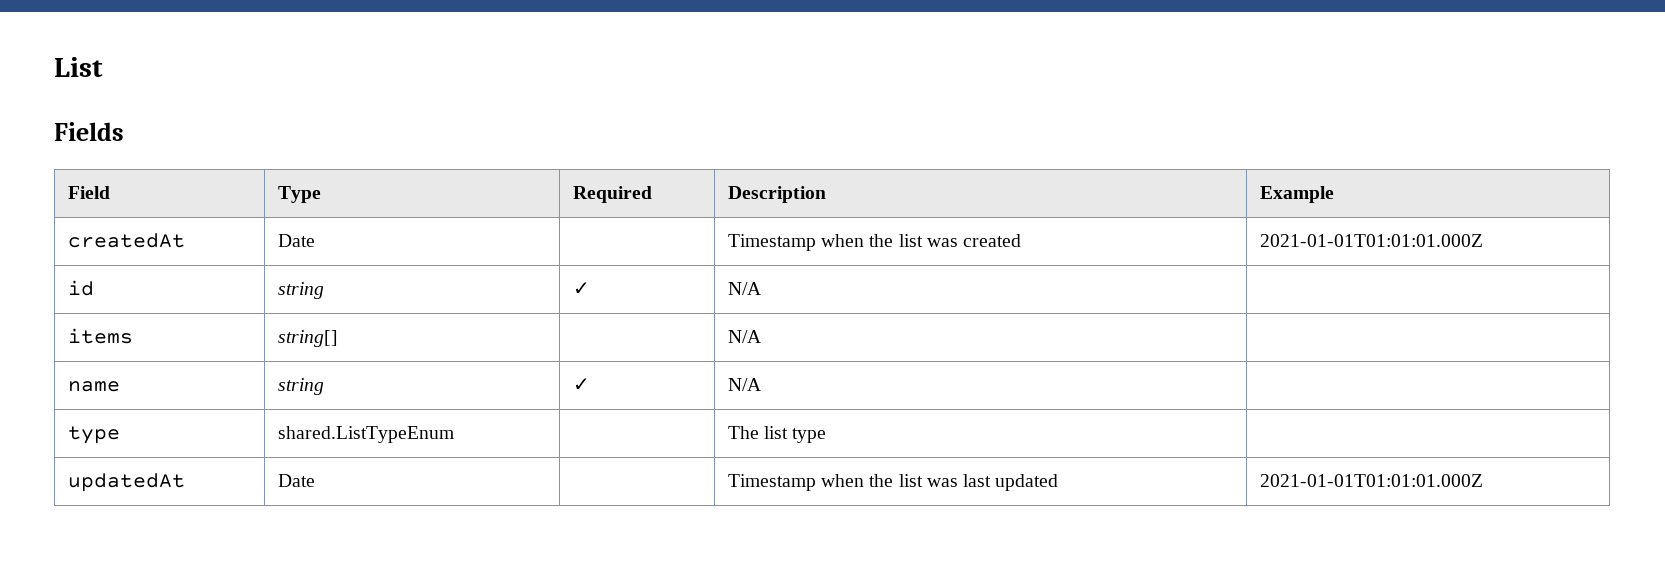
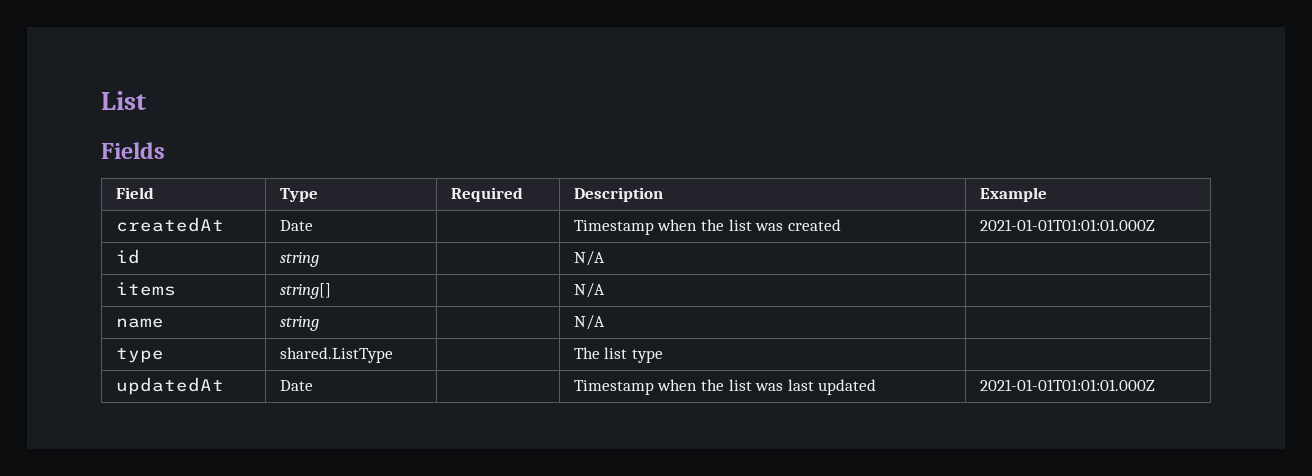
[572,282,590,295] ✓ -> (319, 259) none
[572,378,590,391] ✓ -> (319, 323) none
[277,426,454,443] shared.ListTypeEnum -> [279,347,393,363] shared.ListType

